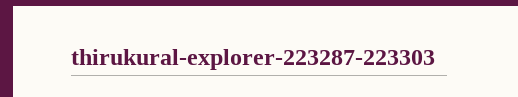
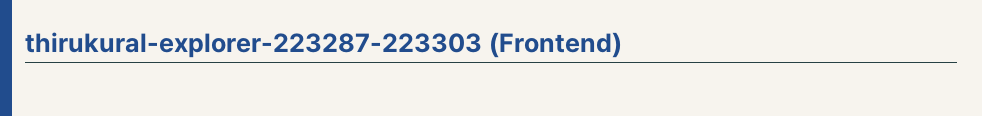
(435, 59) none -> [489,32,623,58] (Frontend)

